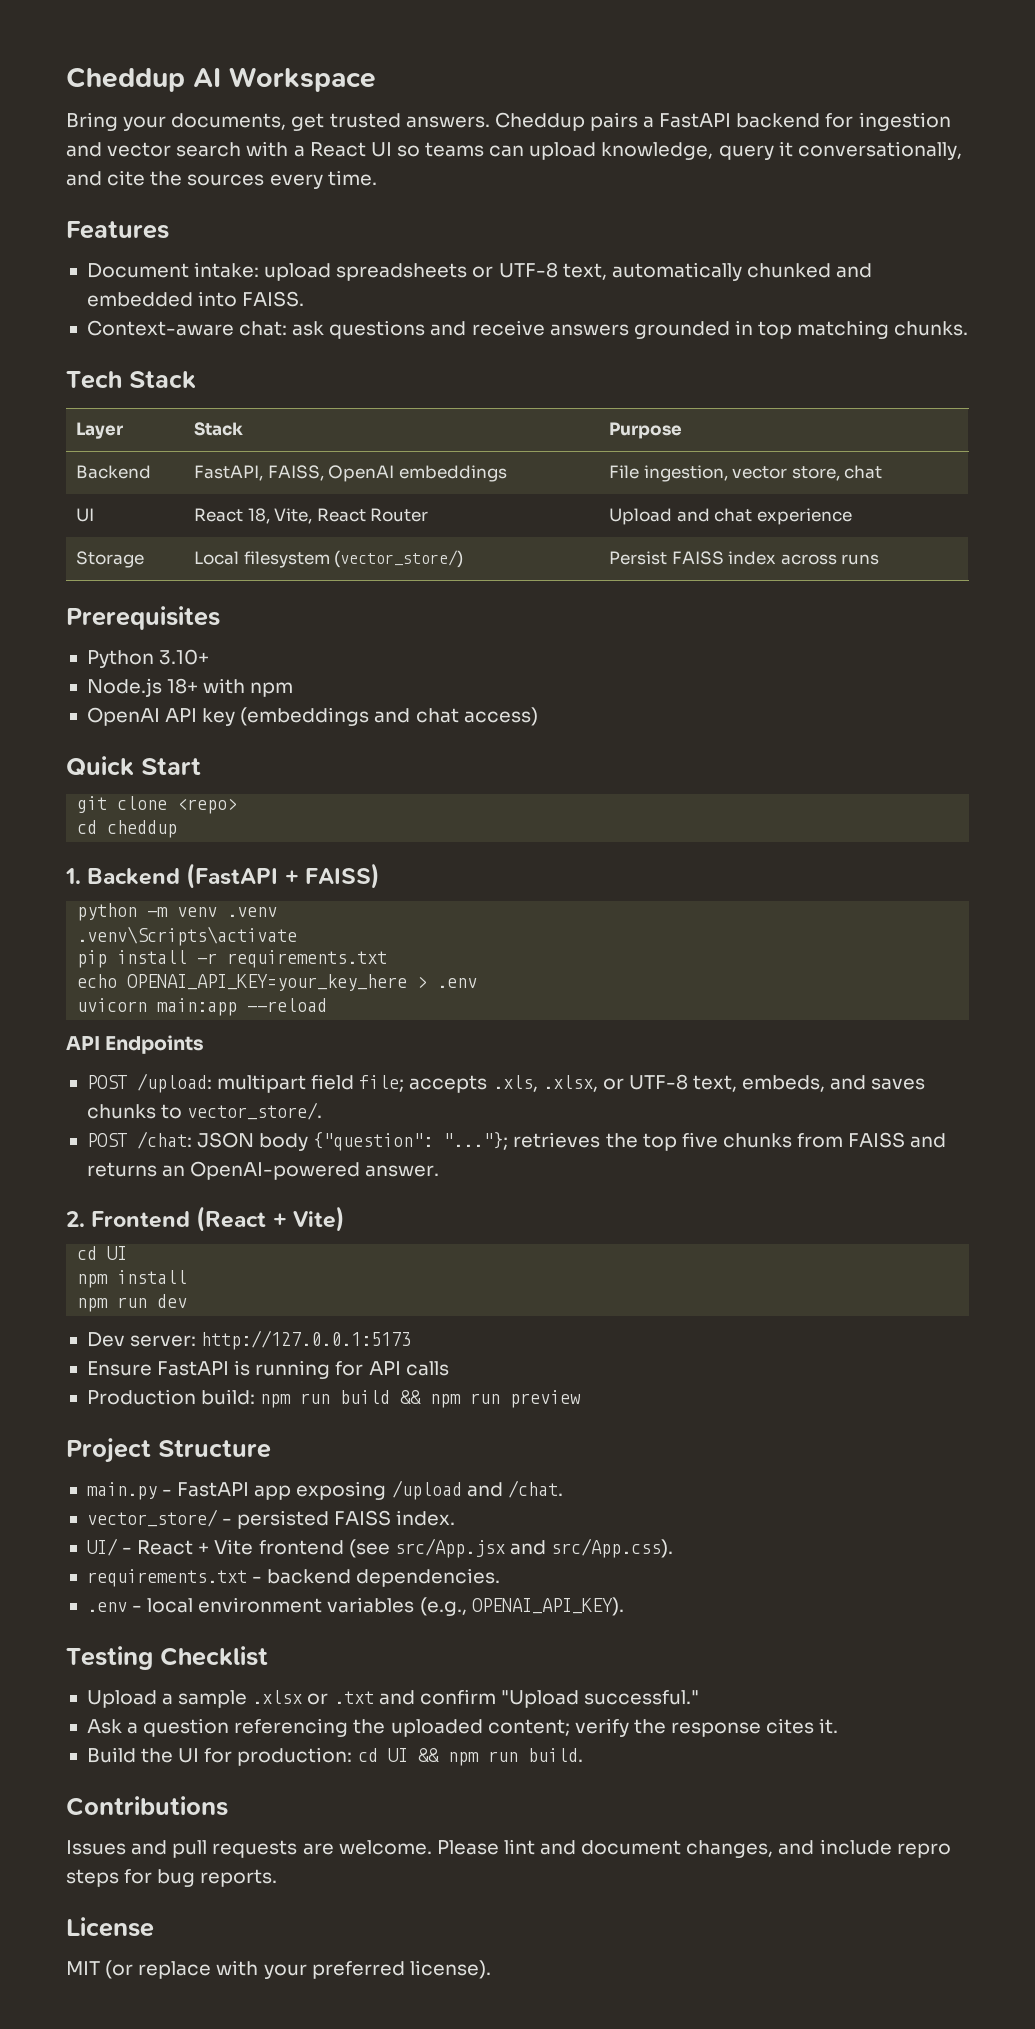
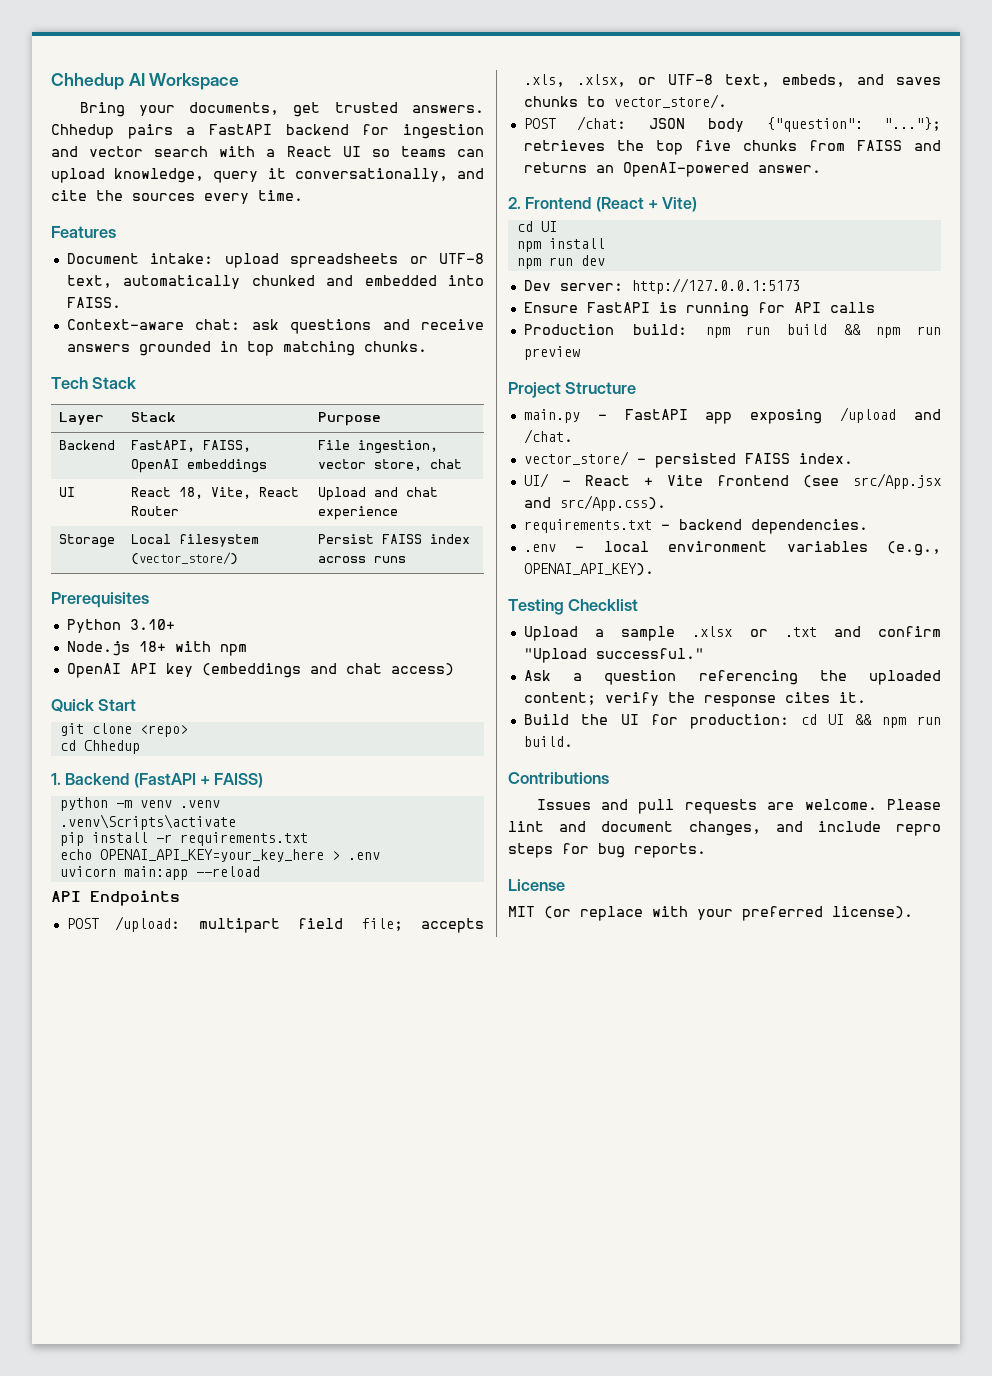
[66,67,185,92] Cheddup -> [51,73,124,90] Chhedup
[494,112,585,131] Cheddup -> [51,124,114,139] Chhedup
[107,820,178,838] cheddup -> [83,740,140,754] Chhedup

